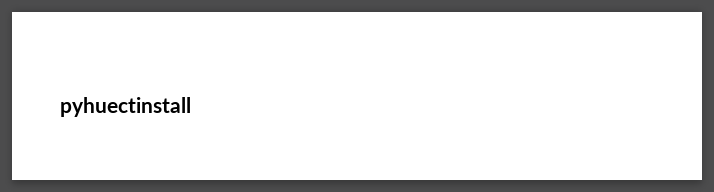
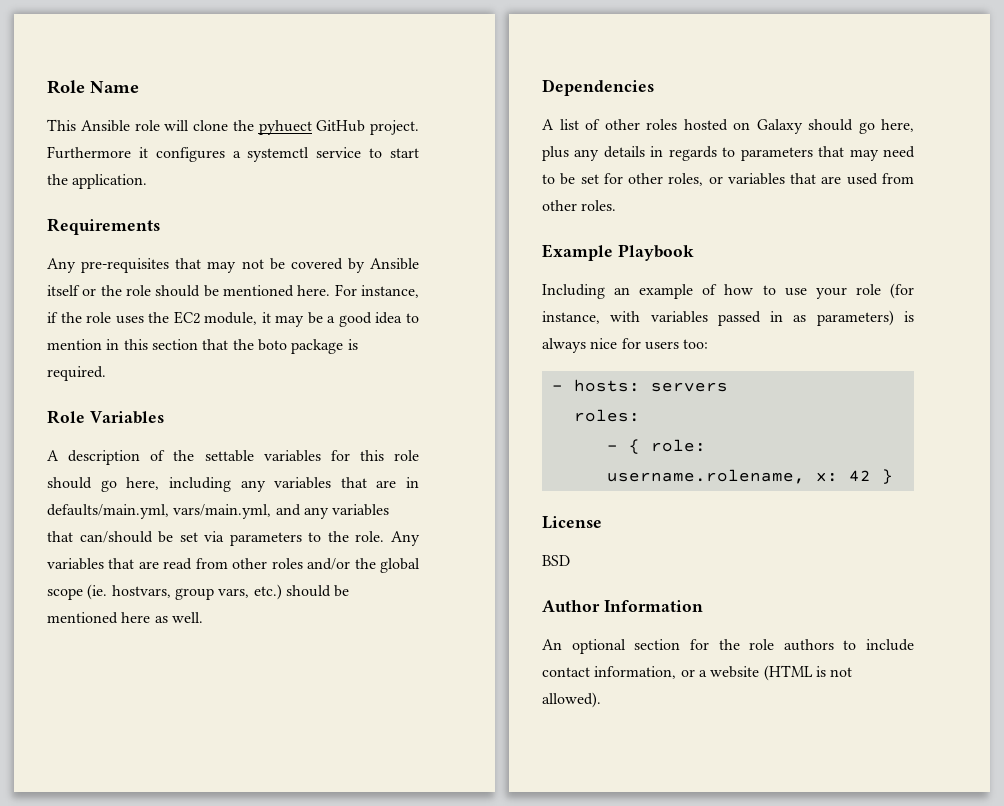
[60,97,191,117] pyhuectinstall -> [47,80,139,94] [47,119,419,135] [47,146,419,162] [47,174,148,189] [47,218,160,235] [47,258,419,273] [47,284,419,298] [47,311,420,327] [47,339,358,354] [47,366,106,381] [47,410,164,424] [47,450,419,465] [47,477,419,492] [47,504,390,519] [47,531,420,546] [47,558,421,573] [47,584,350,600] [47,612,203,624] [542,79,654,96] [542,119,914,134] [542,146,915,161] [542,173,914,186] [542,200,617,211] [542,244,694,261] [542,283,914,299] [542,310,914,326] [542,338,709,353] [551,379,728,392] [573,409,640,422] [606,439,706,454] [606,469,893,484] [542,516,602,529] [542,555,570,566] [542,600,703,612] [542,639,914,654] [542,665,853,681] [542,692,601,708] Role Name // This Ansible role will clone the pyhuect GitHub project. Furthermore it configures a systemctl service to start the application. // Requirements // Any pre-requisites that may not be covered by Ansible itself or the role should be mentioned here. For instance, if the role uses the EC2 module, it may be a good idea to mention in this section that the boto package is required. // Role Variables // A description of the settable variables for this role should go here, including any variables that are in defaults/main.yml, vars/main.yml, and any variables that can/should be set via parameters to the role. Any variables that are read from other roles and/or the global scope (ie. hostvars, group vars, etc.) should be mentioned here as well. // Dependencies // A list of other roles hosted on Galaxy should go here, plus any details in regards to parameters that may need to be set for other roles, or variables that are used from other roles. // Example Playbook // Including an example of how to use your role (for instance, with variables passed in as parameters) is always nice for users too: // - hosts: servers // roles: // - { role: username.rolename, x: 42 } // License // BSD // Author Information // An optional section for the role authors to include contact information, or a website (HTML is not allowed).

